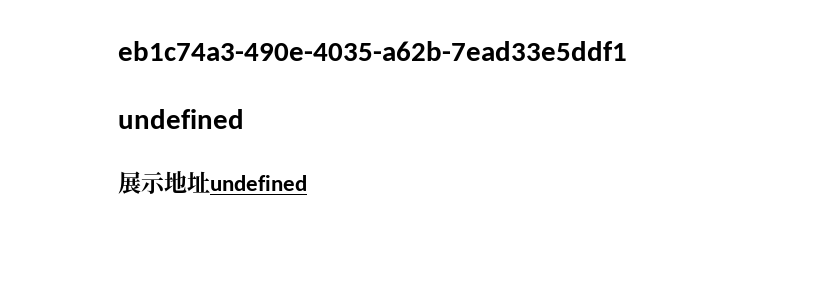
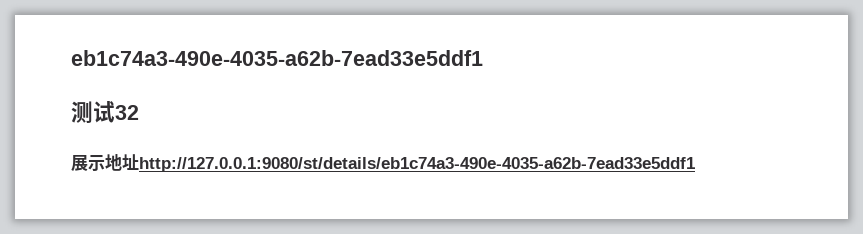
[118,109,244,129] undefined -> [71,101,139,123] 测试32
[210,175,307,191] undefined -> [139,157,695,172] http://127.0.0.1:9080/st/details/eb1c74a3-490e-4035-a62b-7ead33e5ddf1

